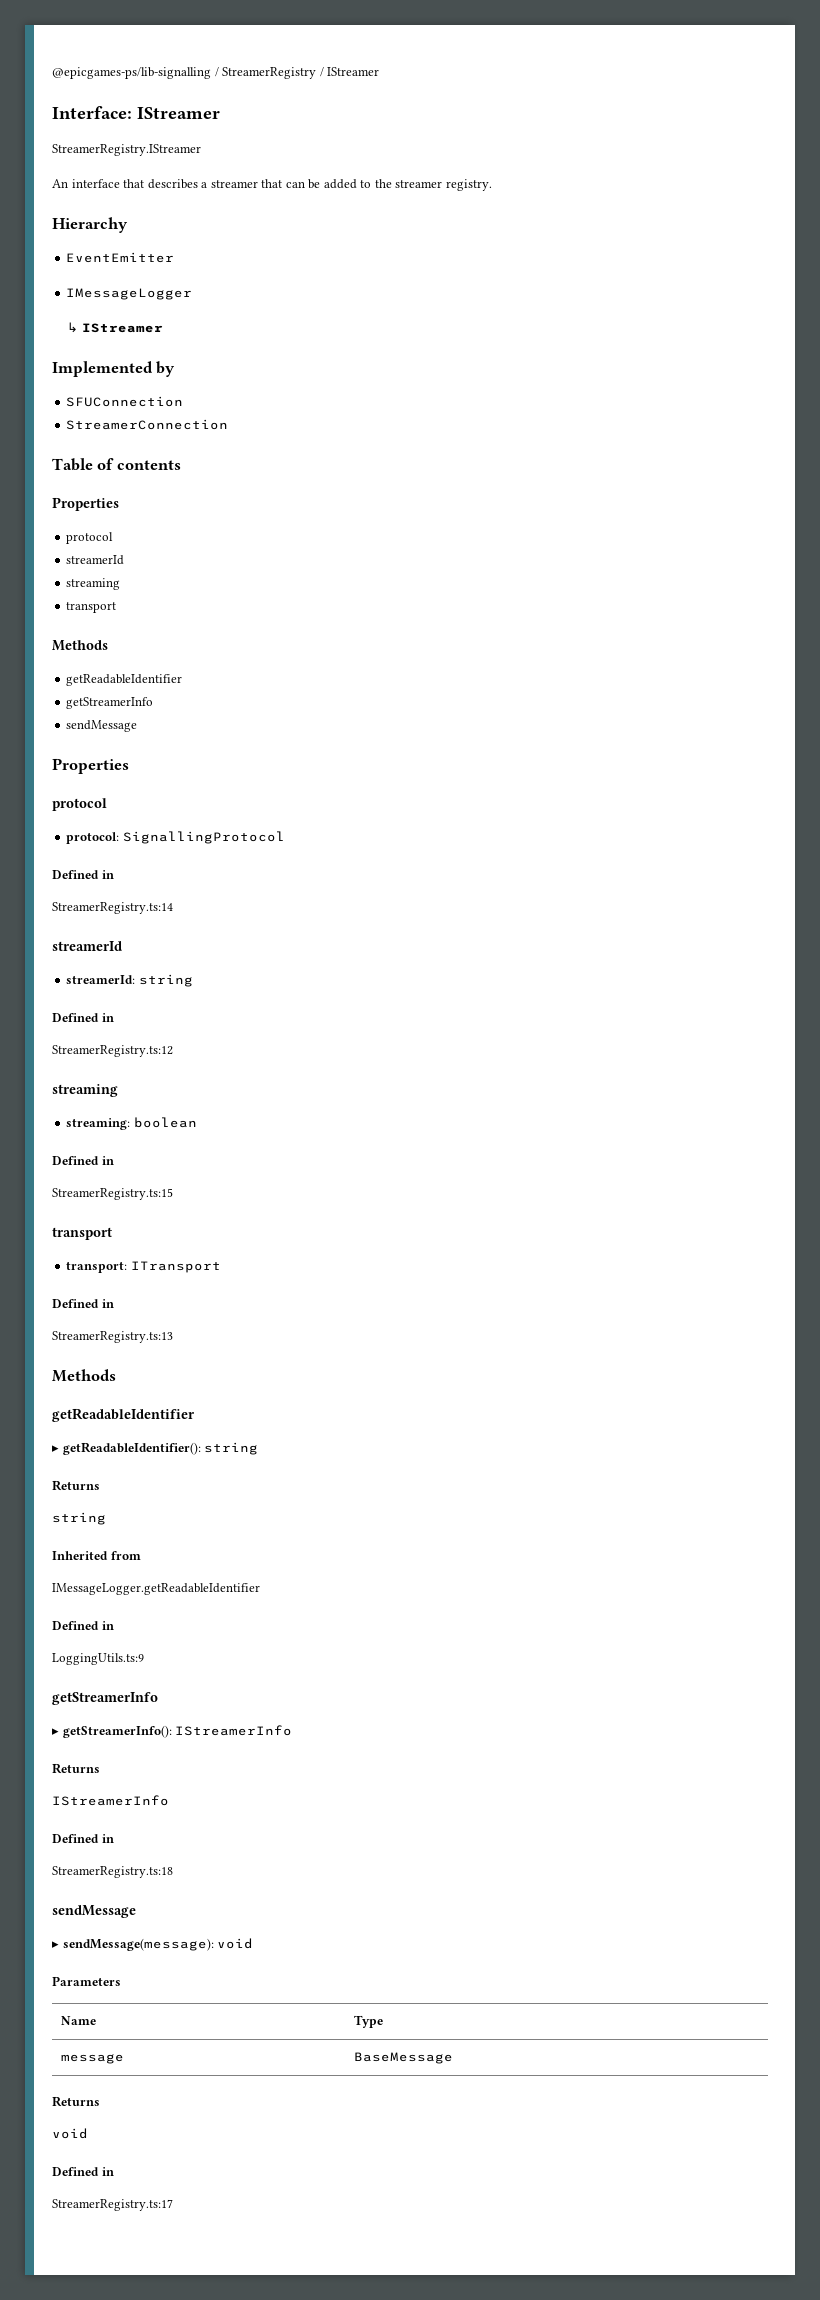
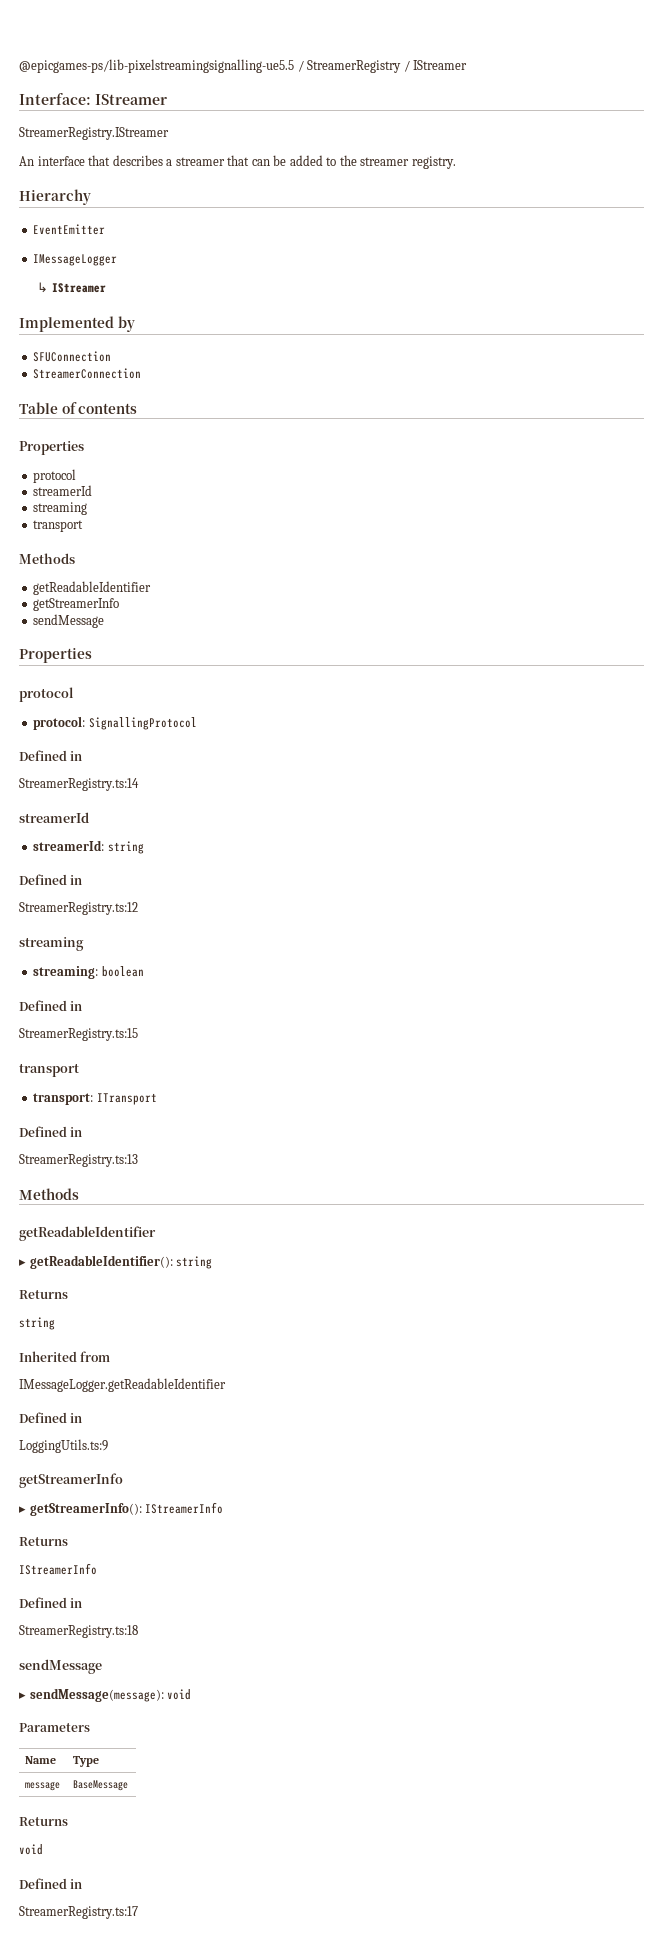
[52,67,211,79] @epicgames-ps/lib-signalling -> [19,59,294,73] @epicgames-ps/lib-pixelstreamingsignalling-ue5.5

